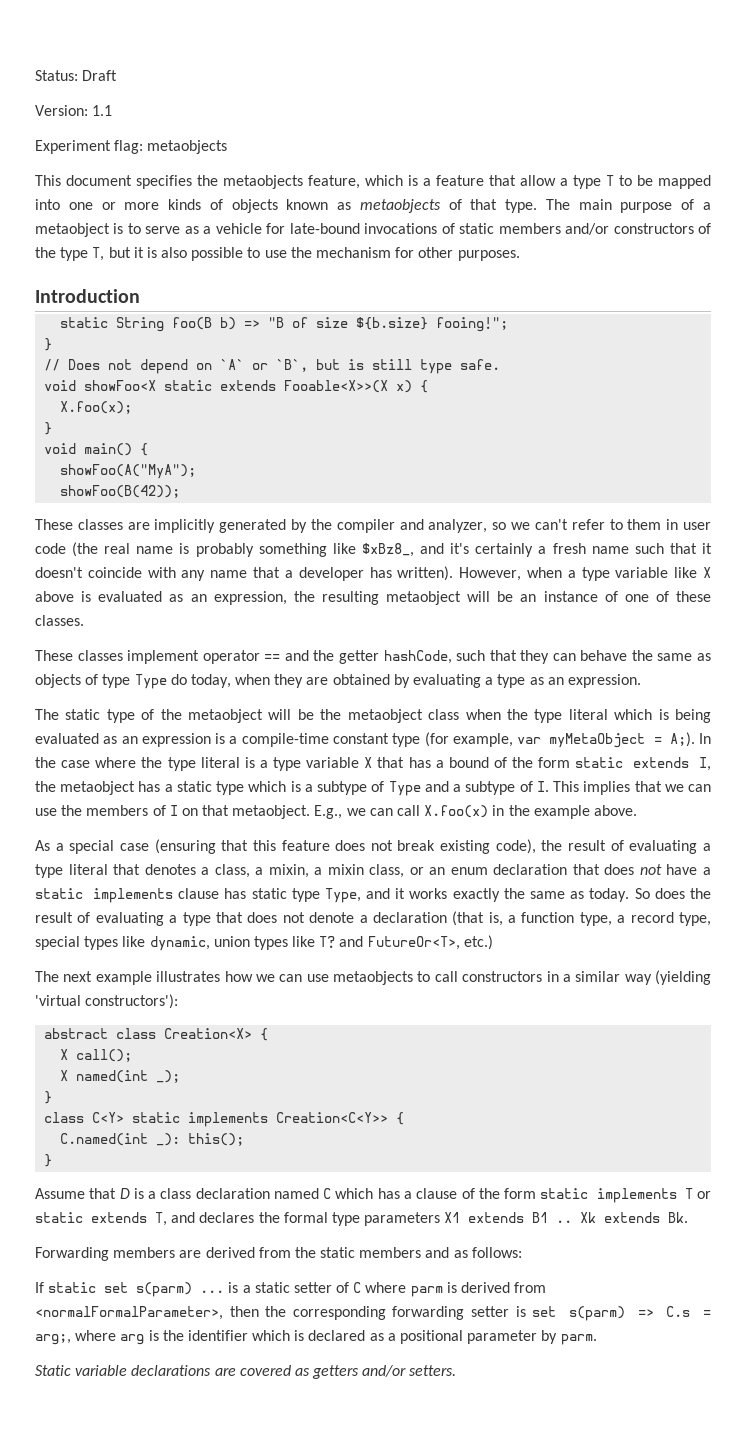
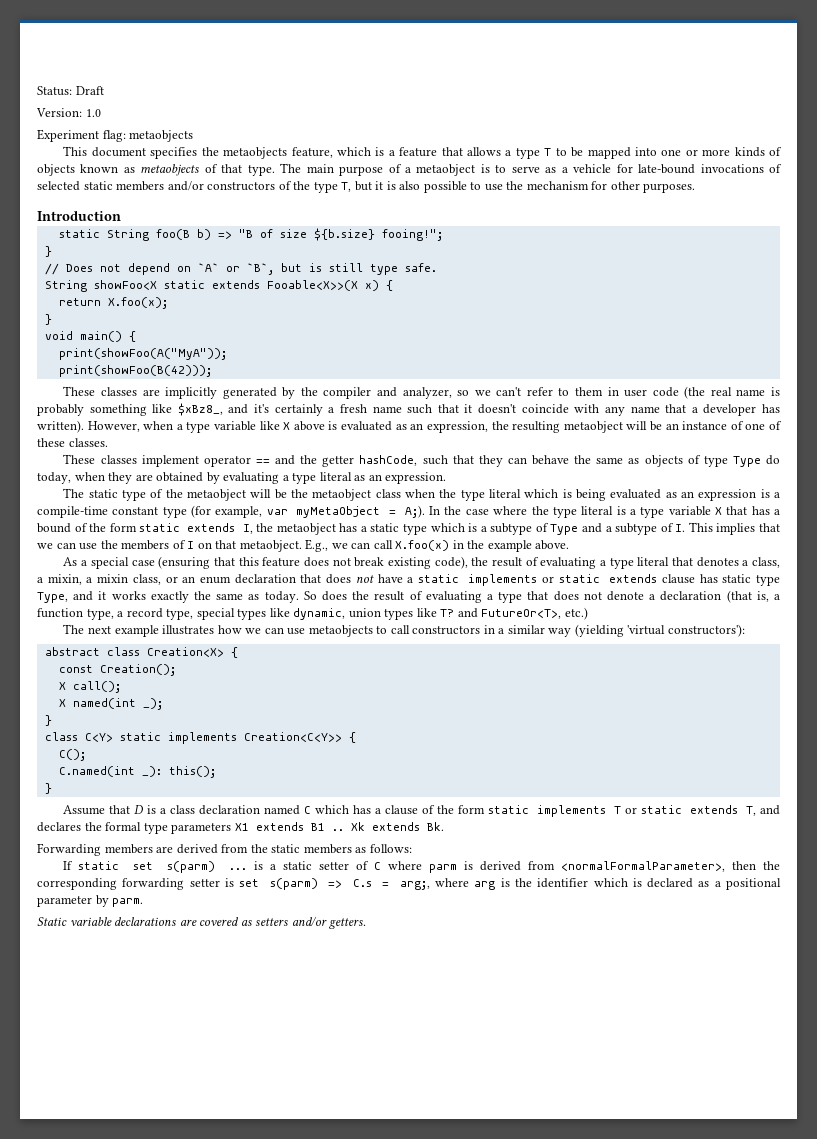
[92,105,113,116] 1.1 -> [85,109,101,117] 1.0
[520,175,556,186] allow -> [467,147,502,156] allows
(455, 228) none -> [37,181,80,191] selected
[44,380,77,391] void -> [44,280,87,292] String
(429, 386) none -> [58,298,101,306] return
[60,464,197,479] [60,485,181,498] showFoo(A("MyA"); // showFoo(B(42)); -> [58,348,227,360] [58,365,212,377] print(showFoo(A("MyA")); // print(showFoo(B(42)));
(526, 681) none -> [319,472,352,481] literal
(173, 895) none -> [542,574,658,583] or static extends
(269, 1034) none -> [58,664,176,676] // const Creation();
(405, 1118) none -> [58,749,86,761] // C();
[425,1247,450,1258] and -> (352, 849) none
[312,1365,457,1379] getters and/or setters. -> [255,916,367,929] setters and/or getters.

